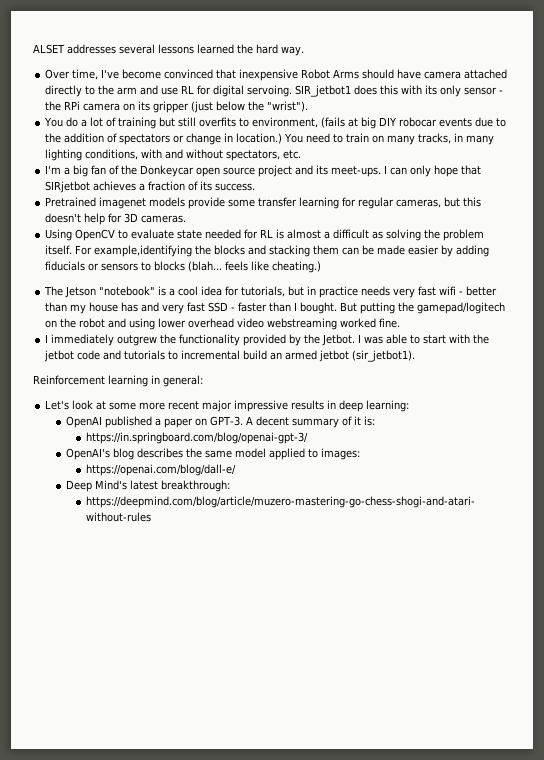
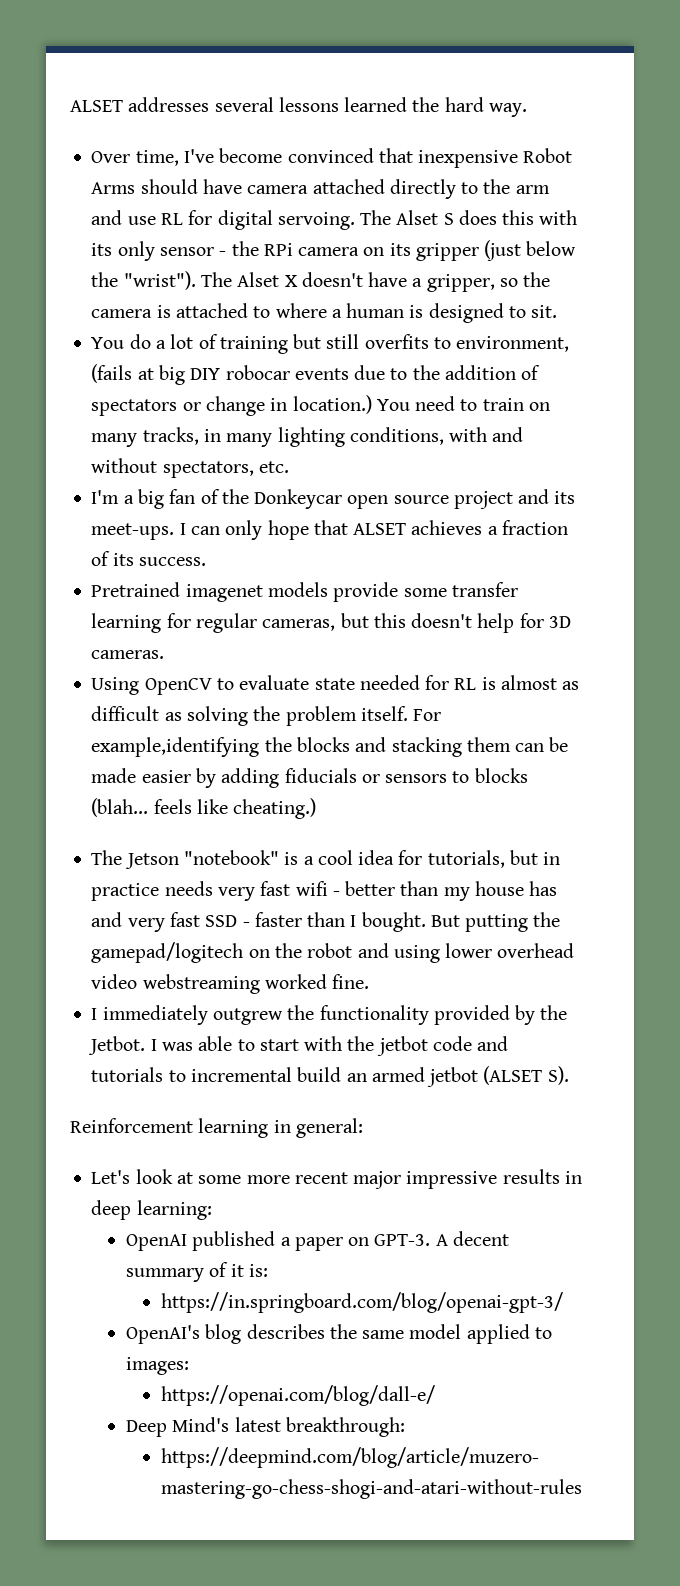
[295,85,352,97] SIR_jetbot1 -> [360,210,454,225] The Alset S
(309, 106) none -> [200,272,551,292] [91,303,558,323] The Alset X doesn't have a gripper, so the camera is attached to where a human is designed to sit.
[45,181,91,193] SIRjetbot -> [353,523,407,535] ALSET
[324,231,331,239] a -> [562,681,580,690] as
[352,350,416,362] (sir_jetbot1). -> [483,1066,569,1085] (ALSET S).

